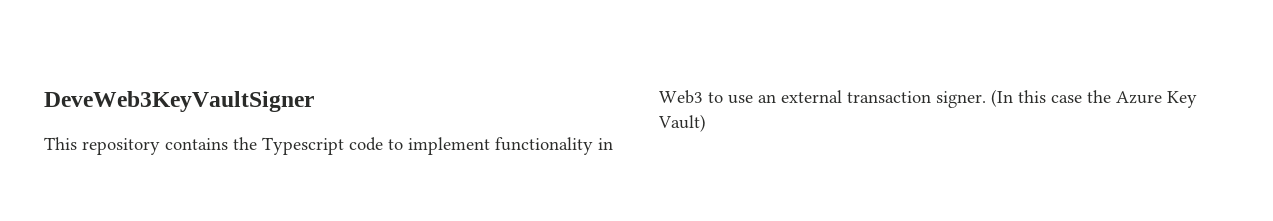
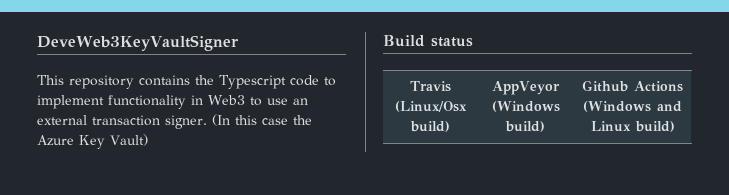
(706, 123) none -> [383,35,473,47] [410,81,452,92] [395,101,467,112] [410,121,450,132] [492,81,561,95] [491,101,560,112] [505,121,545,132] [582,80,683,92] [583,101,682,112] [590,121,675,132] // Build status // Travis (Linux/Osx build) | AppVeyor (Windows build) | Github Actions (Windows and Linux build)

